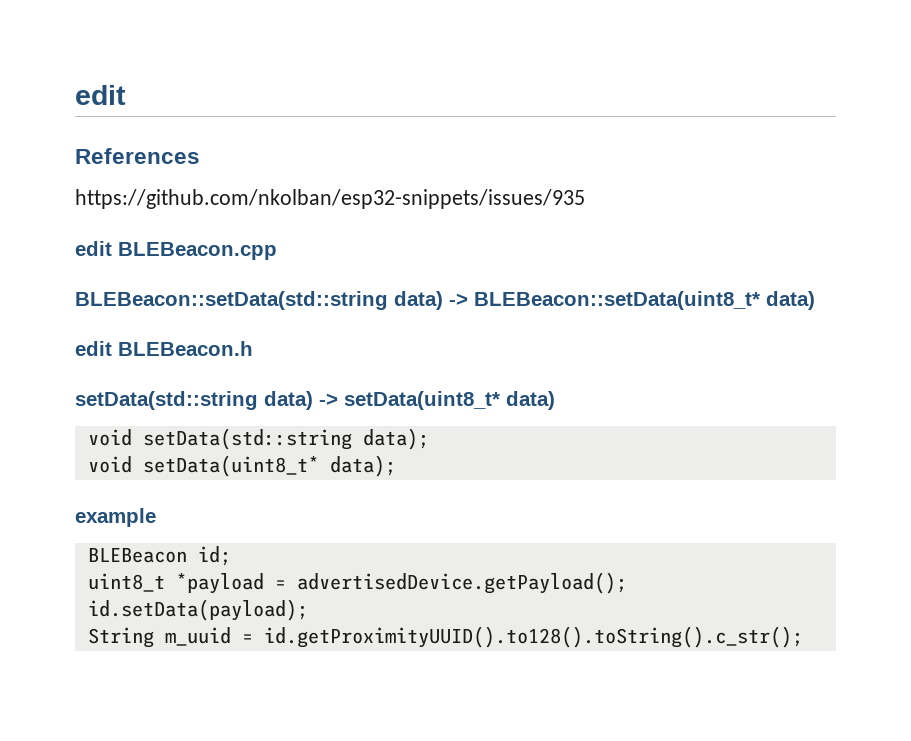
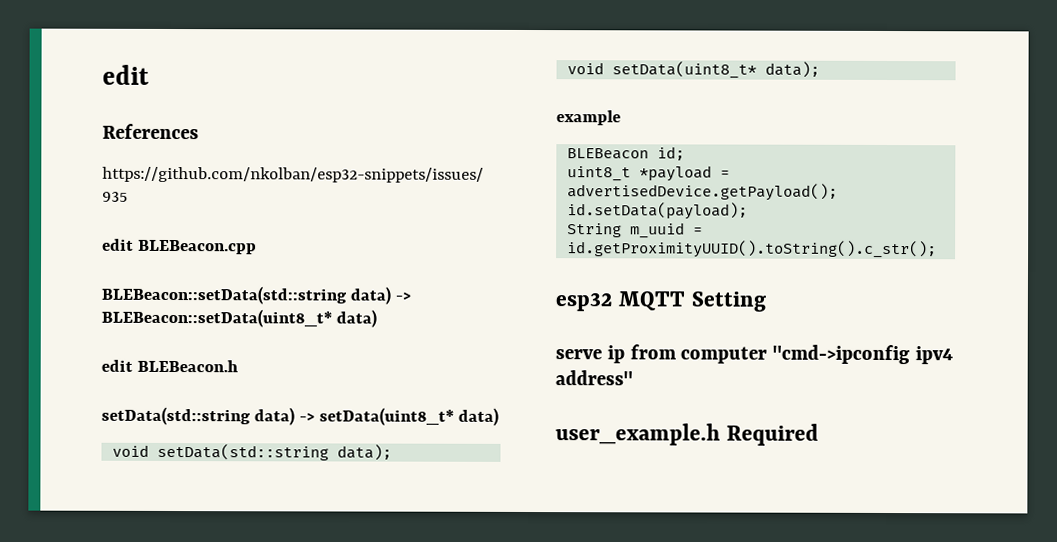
[263,626,803,648] id.getProximityUUID().to128().toString().c_str(); -> [567,240,938,259] [555,291,766,312] [555,344,954,365] [555,370,633,386] [555,423,819,446] id.getProximityUUID().toString().c_str(); // esp32 MQTT Setting // serve ip from computer "cmd->ipconfig ipv4 address" // user_example.h Required

